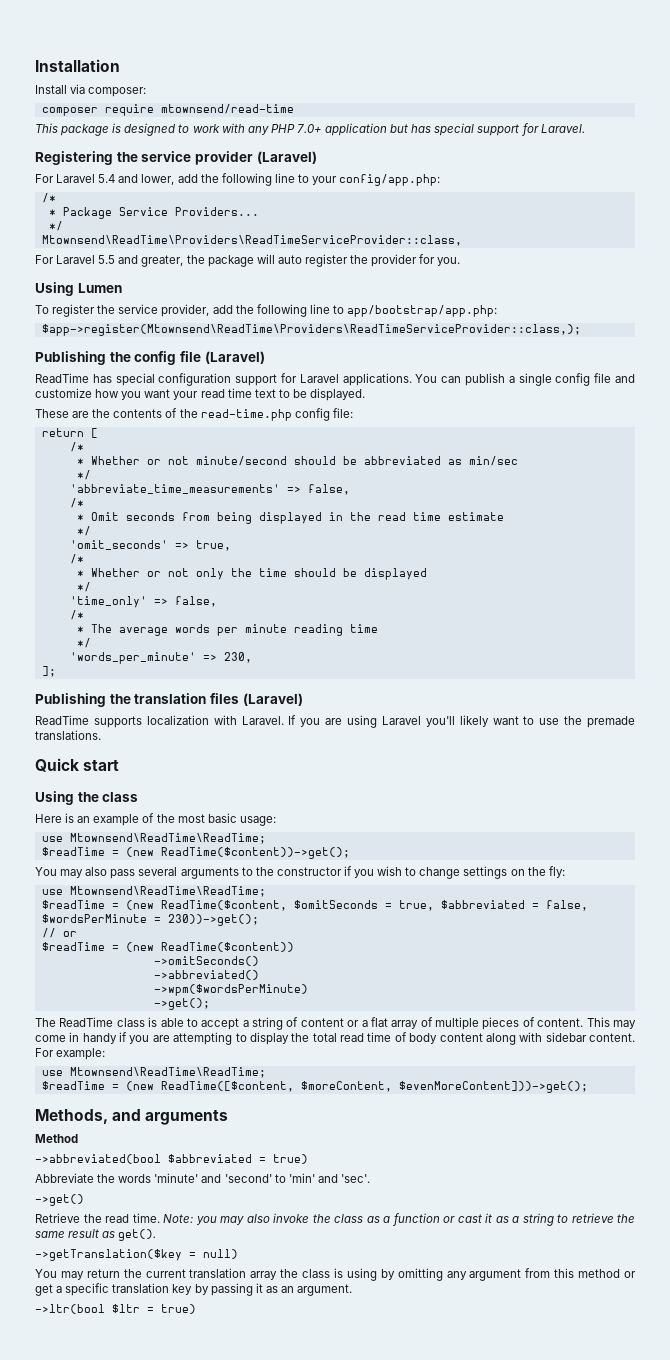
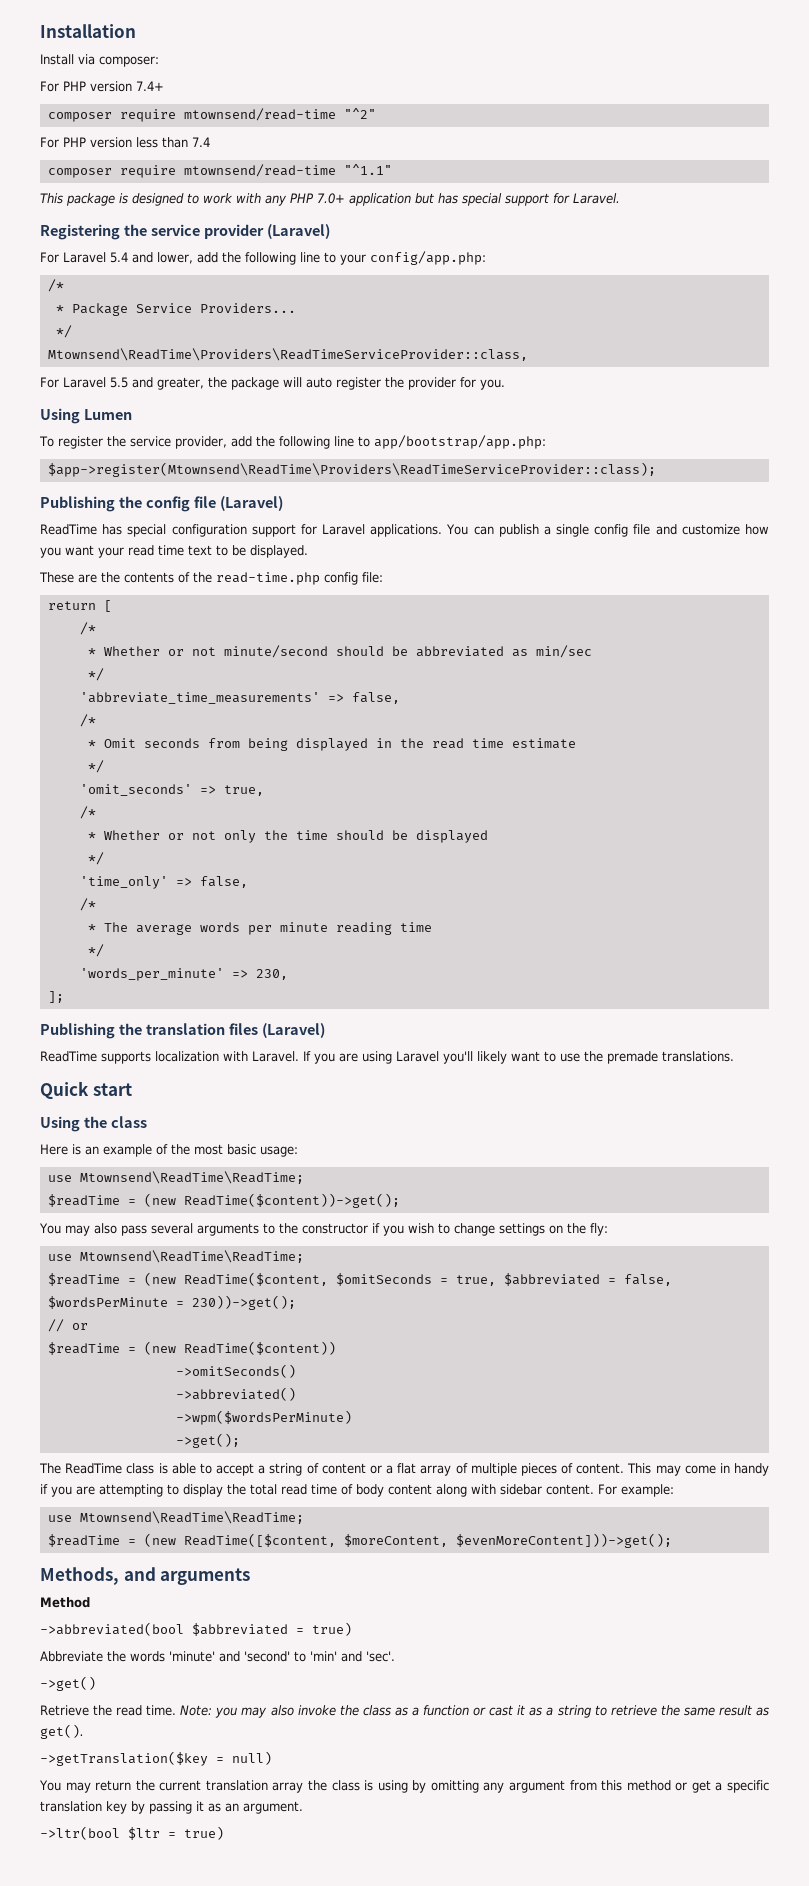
[41,104,294,116] // composer require mtownsend/read-time -> [40,81,164,92] [47,108,376,122] [40,137,210,148] [47,164,392,178] // For PHP version 7.4+ // composer require mtownsend/read-time "^2" // For PHP version less than 7.4 // composer require mtownsend/read-time "^1.1"
[41,324,581,336] $app->register(Mtownsend\ReadTime\Providers\ReadTimeServiceProvider::class,); -> [47,462,656,477] $app->register(Mtownsend\ReadTime\Providers\ReadTimeServiceProvider::class);

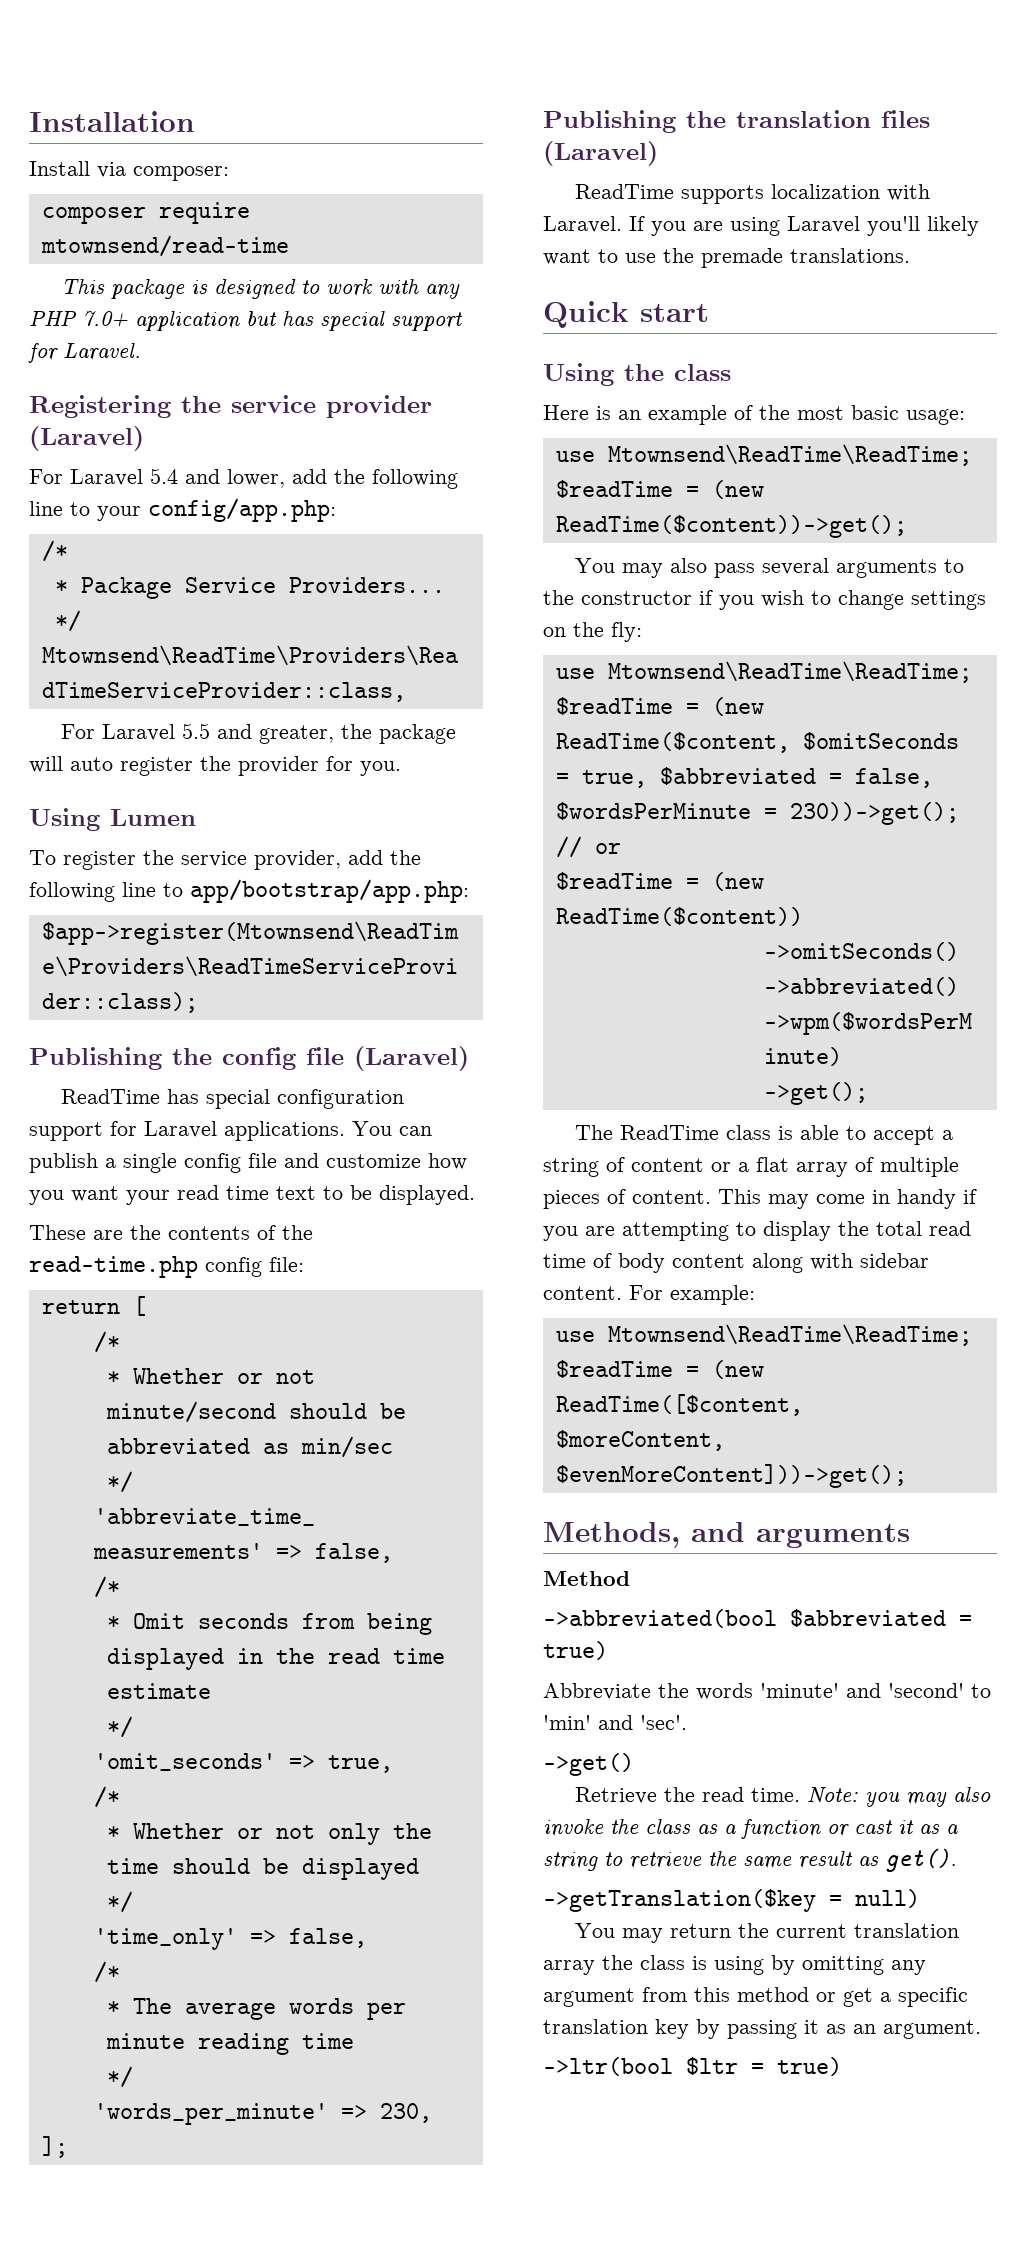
[40,81,164,92] [47,108,376,122] [40,137,210,148] [47,164,392,178] // For PHP version 7.4+ // composer require mtownsend/read-time "^2" // For PHP version less than 7.4 // composer require mtownsend/read-time "^1.1" -> [41,202,250,224] [40,235,289,257] // composer require mtownsend/read-time

